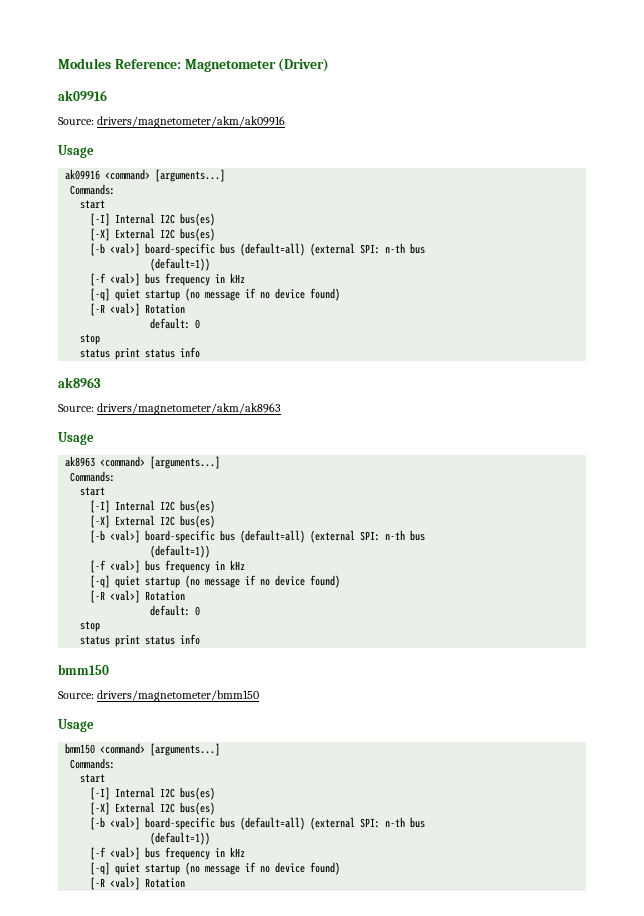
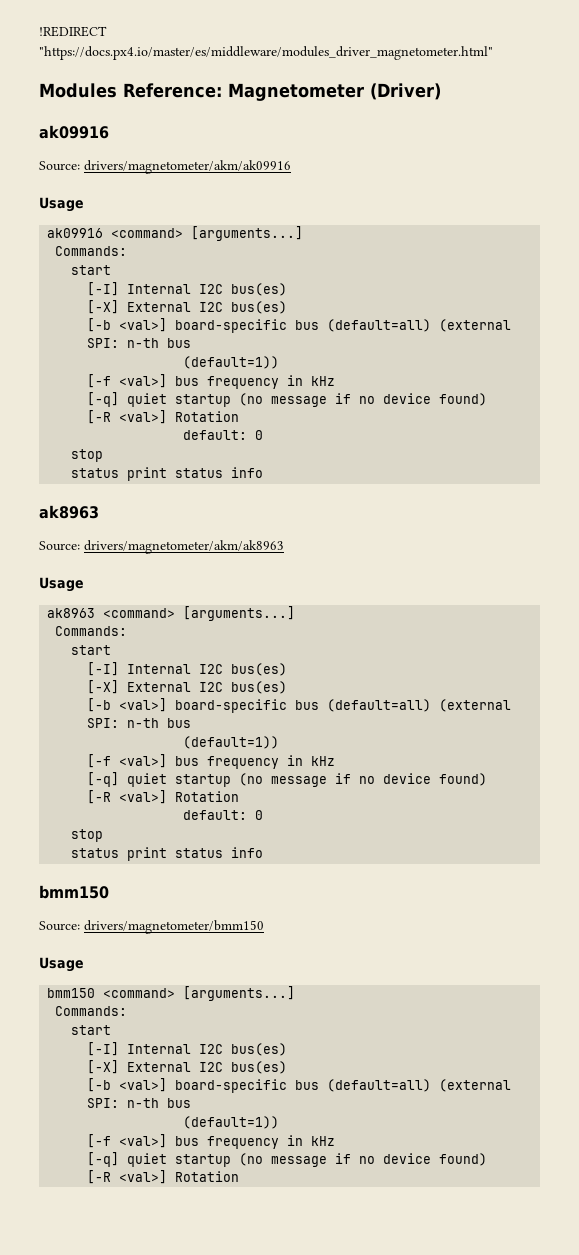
(58, 63) none -> [39,26,107,37] [39,46,493,60] !REDIRECT "https://docs.px4.io/master/es/middleware/modules_driver_magnetometer.html" //

